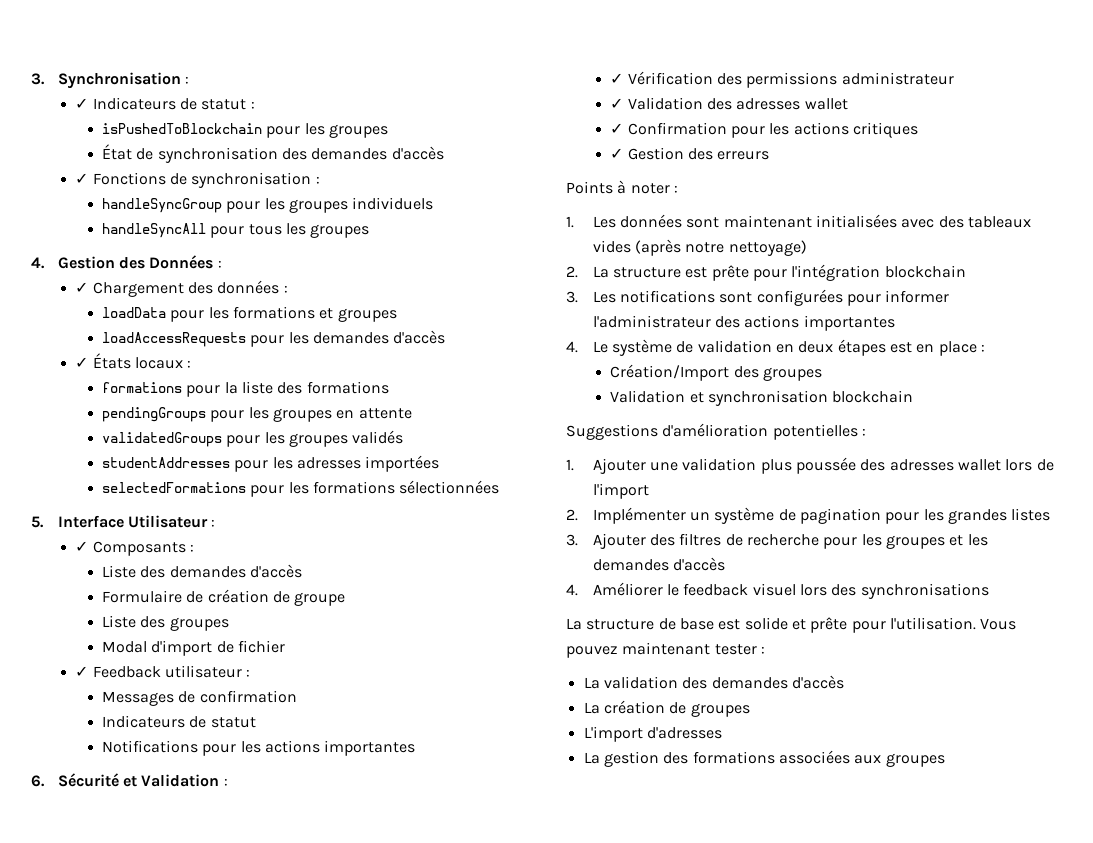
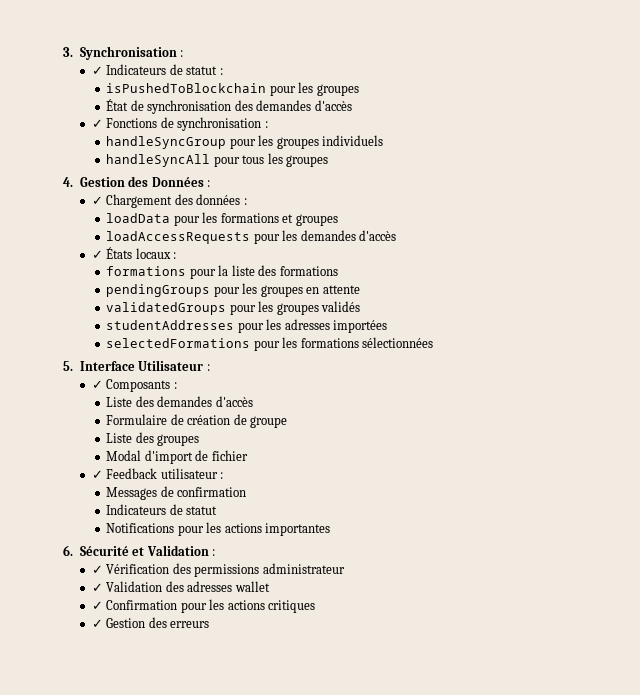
[566,180,678,194] [566,214,1031,228] [592,239,807,256] [566,264,966,281] [566,289,950,306] [592,315,895,331] [566,339,985,356] [610,364,822,381] [610,390,914,406] [566,423,866,440] [566,457,1054,474] [592,483,649,499] [566,507,1051,524] [566,533,988,549] [592,557,725,571] [566,582,989,599] [566,617,1017,633] [566,642,765,658] [583,675,844,689] [583,700,750,717] [583,726,722,742] [583,750,945,767] // Points à noter : // 1. Les données sont maintenant initialisées avec des tableaux vides (après notre nettoyage) // 2. La structure est prête pour l'intégration blockchain // 3. Les notifications sont configurées pour informer l'administrateur des actions importantes // 4. Le système de validation en deux étapes est en place : // Création/Import des groupes // Validation et synchronisation blockchain // Suggestions d'amélioration potentielles : // 1. Ajouter une validation plus poussée des adresses wallet lors de l'import // 2. Implémenter un système de pagination pour les grandes listes // 3. Ajouter des filtres de recherche pour les groupes et les demandes d'accès // 4. Améliorer le feedback visuel lors des synchronisations // La structure de base est solide et prête pour l'utilisation. Vous pouvez maintenant tester : // La validation des demandes d'accès // La création de groupes // L'import d'adresses // La gestion des formations associées aux groupes -> (210, 624) none

